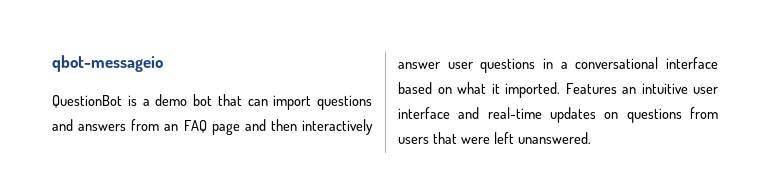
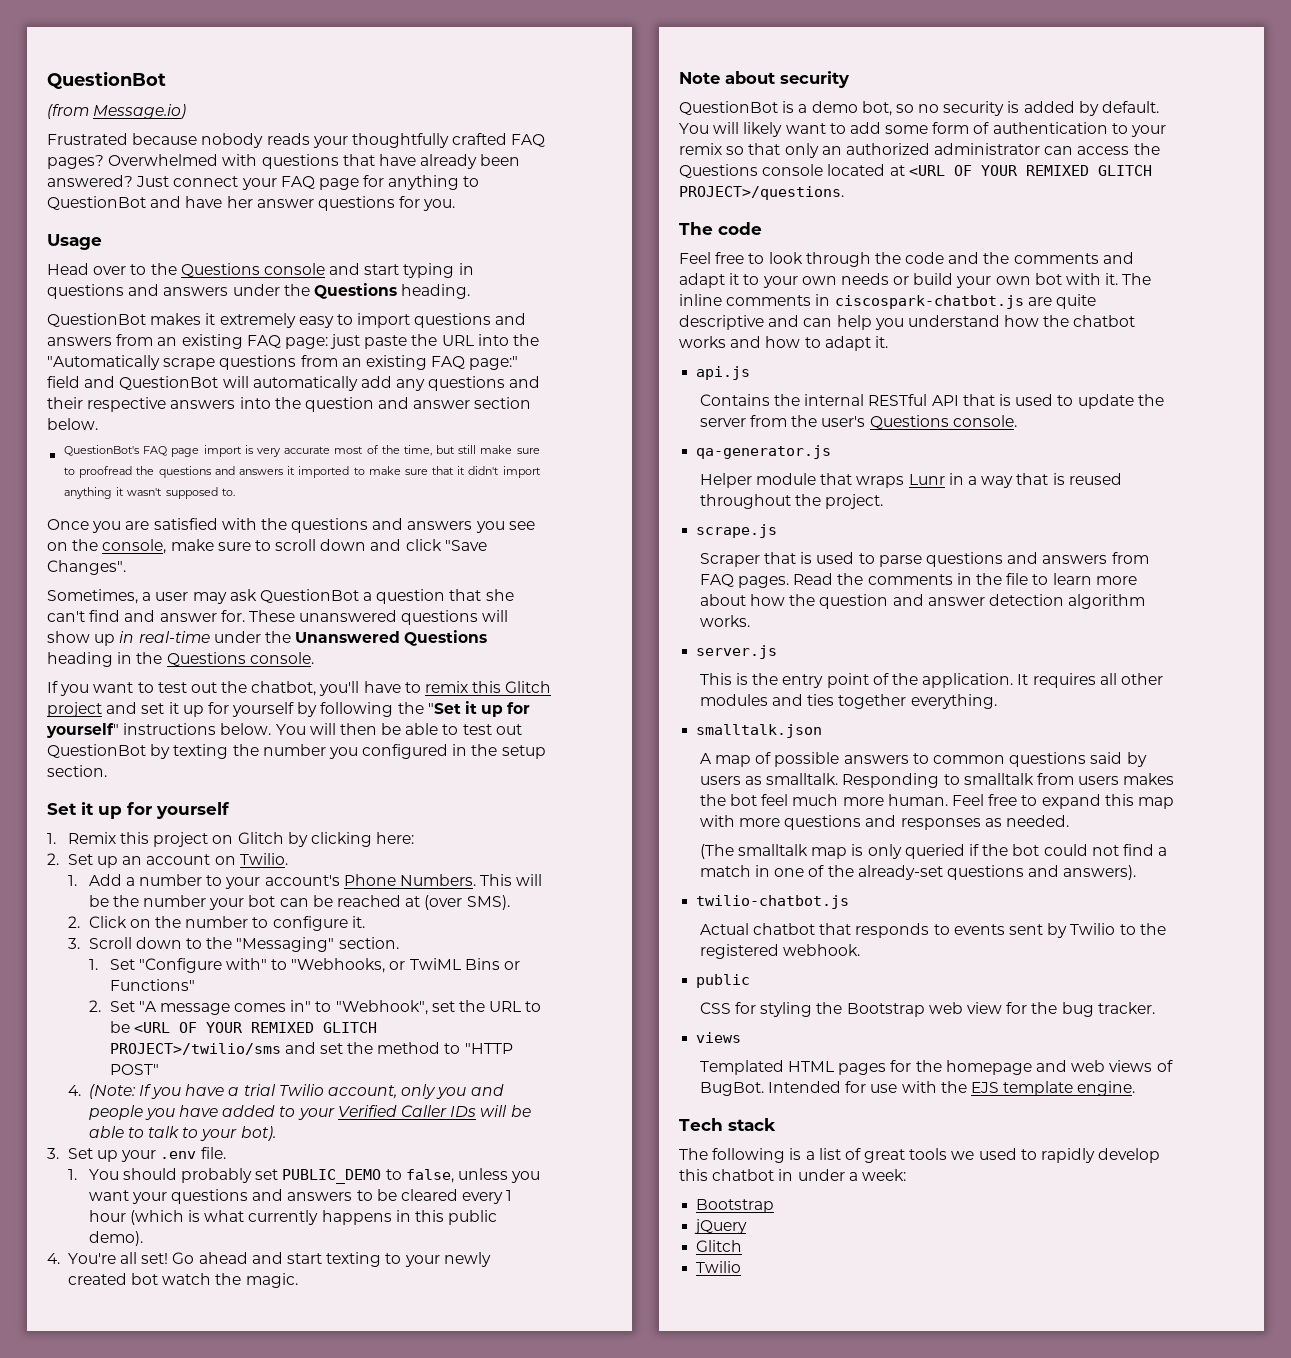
[52,55,163,72] [52,94,268,108] qbot-messageio // QuestionBot is a demo bot that can -> [47,71,166,89] [47,104,187,119] [47,133,546,148] [47,154,521,169] [47,175,480,190] [47,196,456,211] [47,234,102,250] [47,263,474,278] [47,283,471,299] [47,313,353,328] QuestionBot // (from Message.io) // Frustrated because nobody reads your thoughtfully crafted FAQ pages? Overwhelmed with questions that have already been answered? Just connect your FAQ page for anything to QuestionBot and have her answer questions for you. // Usage // Head over to the Questions console and start typing in questions and answers under the Questions heading. // QuestionBot makes it extremely easy to
[183,119,373,135] [398,57,718,73] [398,82,718,98] [398,107,718,123] [398,132,591,144] FAQ page and then interactively answer user questions in a conversational interface based on what it imported. Features an intuitive user interface and real-time updates on questions from users that were left unanswered. -> [181,334,540,349] [47,355,519,370] [47,376,541,391] [47,397,532,412] [47,418,98,430] [64,445,540,457] [64,466,541,478] [64,487,235,499] [47,518,535,533] [47,539,487,554] [47,560,126,575] [47,589,514,604] [47,610,509,625] [47,630,488,646] [47,652,314,667] [47,681,552,696] [47,701,531,717] [46,723,522,738] [47,744,546,759] [47,765,107,777] [47,802,230,819] [47,832,415,847] [47,853,288,868] [67,874,543,889] [88,895,510,910] [67,916,365,931] [67,937,399,952] [88,958,520,973] [109,979,195,991] [88,1000,542,1015] [109,1021,377,1033] [109,1042,513,1055] [109,1064,159,1075] [67,1084,504,1099] [88,1105,531,1120] [88,1126,276,1141] [47,1147,226,1162] [67,1168,541,1184] [88,1189,513,1204] [88,1210,498,1225] [88,1231,143,1246] [47,1252,491,1267] [67,1273,298,1288] [679,71,849,88] [679,101,1160,116] [679,122,1167,137] [679,143,1160,158] [679,164,1152,178] [679,186,844,200] [679,222,762,235] [679,252,1134,267] [679,273,1152,288] [679,294,1096,309] [679,315,1136,330] [679,336,888,351] [696,366,751,380] [699,394,1164,409] [699,415,1017,429] [696,445,832,459] [699,473,1122,488] [699,494,884,509] [696,524,778,538] [699,552,1149,567] [699,573,1137,588] [699,594,1146,609] [699,615,750,627] [696,645,778,659] [699,673,1163,688] [699,694,997,709] [696,724,823,738] [699,752,1147,767] [699,773,1175,788] [699,794,1174,809] [699,815,1069,830] [699,844,1168,859] [699,865,1137,880] [696,895,850,909] [699,923,1166,938] [699,944,861,959] [696,974,751,988] [699,1002,1155,1017] [696,1032,742,1043] [699,1060,1173,1075] [699,1081,1136,1096] [679,1118,776,1131] [679,1148,1161,1163] [679,1169,906,1181] [696,1199,775,1213] [694,1219,748,1234] [696,1240,743,1252] [696,1261,742,1273] existing FAQ page: just paste the URL into the "Automatically scrape questions from an existing FAQ page:" field and QuestionBot will automatically add any questions and their respective answers into the question and answer section below. // QuestionBot's FAQ page import is very accurate most of the time, but still make sure to proofread the questions and answers it imported to make sure that it didn't import anything it wasn't supposed to. // Once you are satisfied with the questions and answers you see on the console, make sure to scroll down and click "Save Changes". // Sometimes, a user may ask QuestionBot a question that she can't find and answer for. These unanswered questions will show up in real-time under the Unanswered Questions heading in the Questions console. // If you want to test out the chatbot, you'll have to remix this Glitch project and set it up for yourself by following the "Set it up for yourself" instructions below. You will then be able to test out QuestionBot by texting the number you configured in the setup section. // Set it up for yourself // 1. Remix this project on Glitch by clicking here: // 2. Set up an account on Twilio. // 1. Add a number to your account's Phone Numbers. This will be the number your bot can be reached at (over SMS). // 2. Click on the number to configure it. // 3. Scroll down to the "Messaging" section. // 1. Set "Configure with" to "Webhooks, or TwiML Bins or Functions" // 2. Set "A message comes in" to "Webhook", set the URL to be <URL OF YOUR REMIXED GLITCH PROJECT>/twilio/sms and set the method to "HTTP POST" // 4. (Note: If you have a trial Twilio account, only you and people you have added to your Verified Caller IDs will be able to talk to your bot). // 3. Set up your .env file. // 1. You should probably set PUBLIC_DEMO to false, unless you want your questions and answers to be cleared every 1 hour (which is what currently happens in this public demo). // 4. You're all set! Go ahead and start texting to your newly created bot watch the magic. // Note about security // QuestionBot is a demo bot, so no security is added by default. You will likely want to add some form of authentication to your remix so that only an authorized administrator can access the Questions console located at <URL OF YOUR REMIXED GLITCH PROJECT>/questions. // The code // Feel free to look through the code and the comments and adapt it to your own needs or build your own bot with it. The inline comments in ciscospark-chatbot.js are quite descriptive and can help you understand how the chatbot works and how to adapt it. // api.js // Contains the internal RESTful API that is used to update the server from the user's Questions console. // qa-generator.js // Helper module that wraps Lunr in a way that is reused throughout the project. // scrape.js // Scraper that is used to parse questions and answers from FAQ pages. Read the comments in the file to learn more about how the question and answer detection algorithm works. // server.js // This is the entry point of the application. It requires all other modules and ties together everything. // smalltalk.json // A map of possible answers to common questions said by users as smalltalk. Responding to smalltalk from users makes the bot feel much more human. Feel free to expand this map with more questions and responses as needed. // (The smalltalk map is only queried if the bot could not find a match in one of the already-set questions and answers). // twilio-chatbot.js // Actual chatbot that responds to events sent by Twilio to the registered webhook. // public // CSS for styling the Bootstrap web view for the bug tracker. // views // Templated HTML pages for the homepage and web views of BugBot. Intended for use with the EJS template engine. // Tech stack // The following is a list of great tools we used to rapidly develop this chatbot in under a week: // Bootstrap // jQuery // Glitch // Twilio

